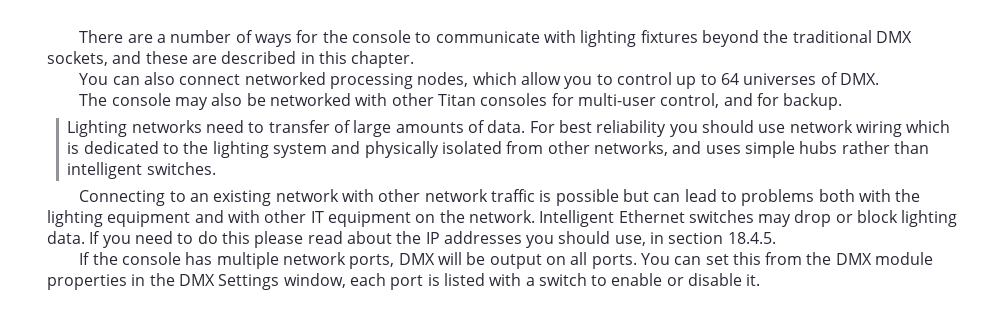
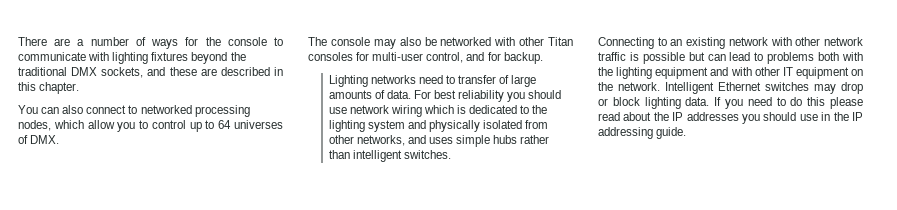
(241, 79) none -> [128,105,138,114] to
[614,232,776,246] [79,252,934,269] [47,273,761,290] use, in section 18.4.5. // If the console has multiple network ports, DMX will be output on all ports. You can set this from the DMX module properties in the DMX Settings window, each port is listed with a switch to enable or disable it. -> [799,112,863,121] [598,127,687,139] use in the IP addressing guide.

